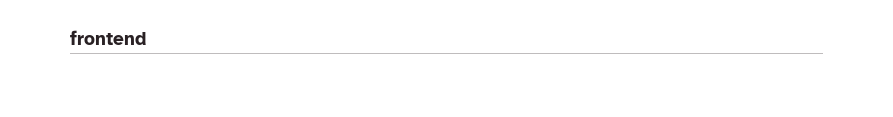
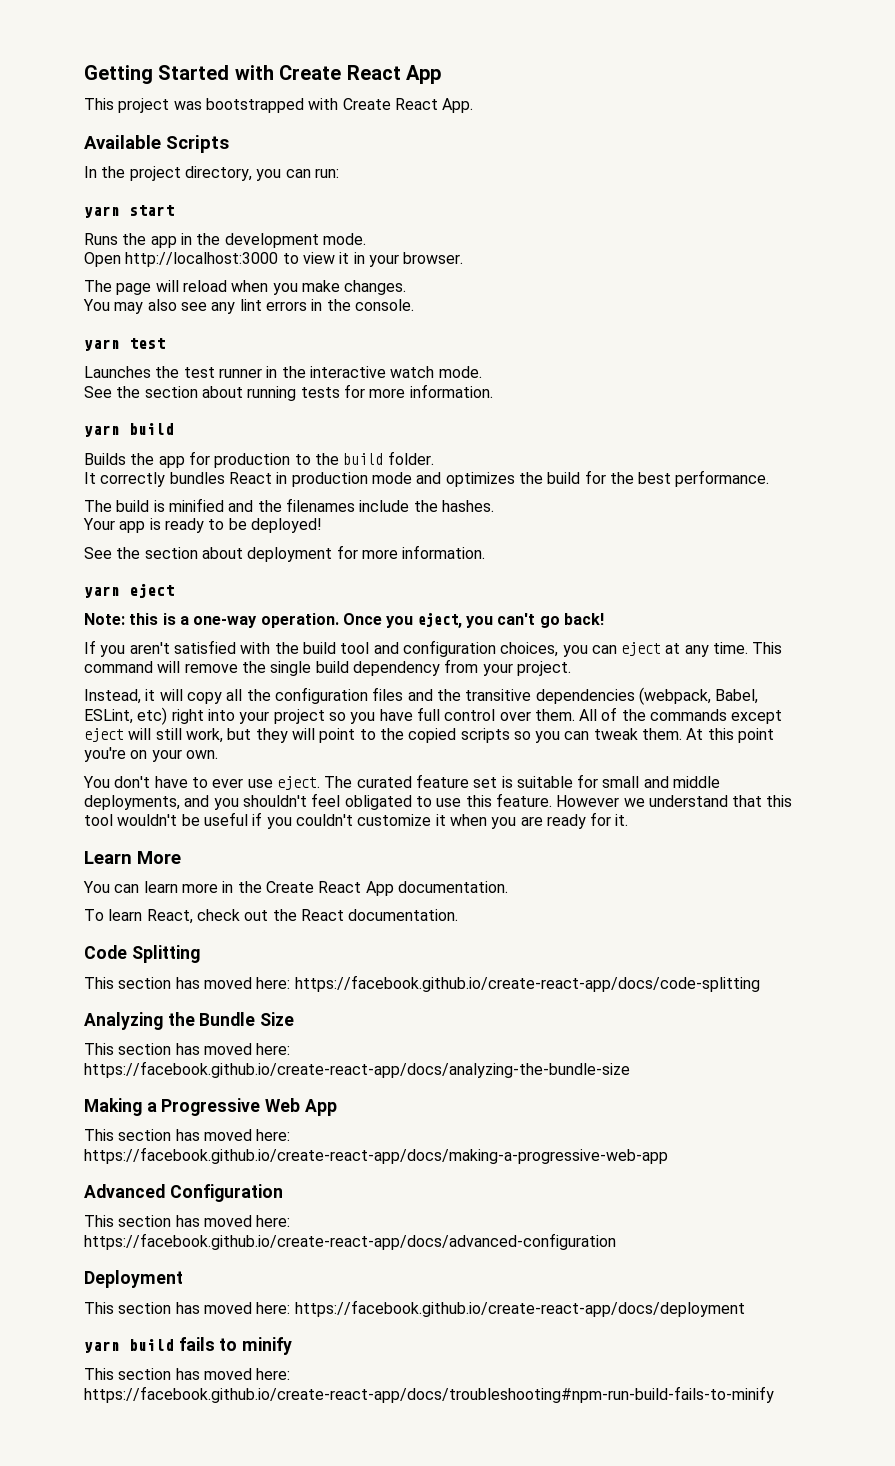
[70,30,146,45] frontend -> [84,65,441,84] [84,98,474,113] [84,135,229,153] [84,166,339,181] [84,205,174,218] [84,233,366,248] [84,252,464,267] [84,280,407,295] [83,299,414,314] [84,338,165,351] [84,366,482,378] [84,384,493,401] [84,423,174,437] [84,451,434,468] [84,470,770,487] [84,498,494,512] [83,518,322,533] [84,545,486,562] [84,583,174,598] [84,612,604,628] [84,640,783,657] [84,659,571,676] [84,687,759,705] [84,707,783,725] [84,728,775,743] [84,747,218,762] [83,774,721,790] [84,793,793,810] [84,812,629,829] [84,851,181,864] [83,881,508,896] [84,909,459,924] [84,945,200,963] [84,975,760,992] [84,1012,295,1030] [84,1043,291,1055] [84,1061,630,1078] [84,1098,337,1116] [84,1129,291,1141] [84,1147,668,1164] [84,1184,283,1202] [84,1215,291,1227] [84,1233,616,1250] [84,1270,183,1288] [84,1300,745,1317] [84,1337,293,1355] [84,1368,291,1380] [84,1386,774,1403] Getting Started with Create React App // This project was bootstrapped with Create React App. // Available Scripts // In the project directory, you can run: // yarn start // Runs the app in the development mode. // Open http://localhost:3000 to view it in your browser. // The page will reload when you make changes. // You may also see any lint errors in the console. // yarn test // Launches the test runner in the interactive watch mode. // See the section about running tests for more information. // yarn build // Builds the app for production to the build folder. // It correctly bundles React in production mode and optimizes the build for the best performance. // The build is minified and the filenames include the hashes. // Your app is ready to be deployed! // See the section about deployment for more information. // yarn eject // Note: this is a one-way operation. Once you eject, you can't go back! // If you aren't satisfied with the build tool and configuration choices, you can eject at any time. This command will remove the single build dependency from your project. // Instead, it will copy all the configuration files and the transitive dependencies (webpack, Babel, ESLint, etc) right into your project so you have full control over them. All of the commands except eject will still work, but they will point to the copied scripts so you can tweak them. At this point you're on your own. // You don't have to ever use eject. The curated feature set is suitable for small and middle deployments, and you shouldn't feel obligated to use this feature. However we understand that this tool wouldn't be useful if you couldn't customize it when you are ready for it. // Learn More // You can learn more in the Create React App documentation. // To learn React, check out the React documentation. // Code Splitting // This section has moved here: https://facebook.github.io/create-react-app/docs/code-splitting // Analyzing the Bundle Size // This section has moved here: https://facebook.github.io/create-react-app/docs/analyzing-the-bundle-size // Making a Progressive Web App // This section has moved here: https://facebook.github.io/create-react-app/docs/making-a-progressive-web-app // Advanced Configuration // This section has moved here: https://facebook.github.io/create-react-app/docs/advanced-configuration // Deployment // This section has moved here: https://facebook.github.io/create-react-app/docs/deployment // yarn build fails to minify // This section has moved here: https://facebook.github.io/create-react-app/docs/troubleshooting#npm-run-build-fails-to-minify

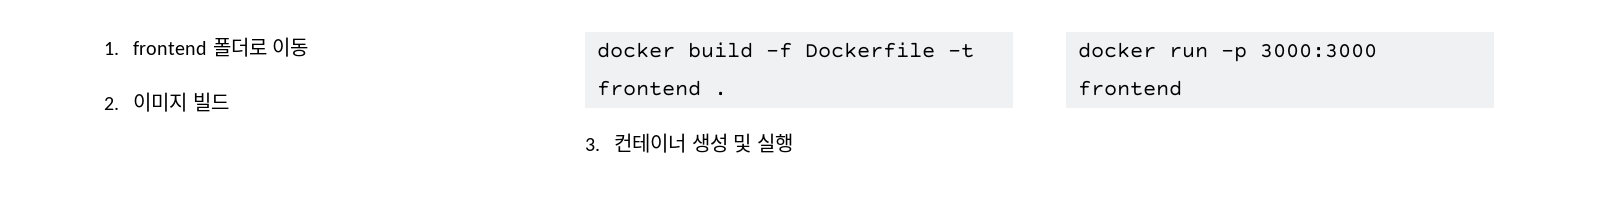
[84,65,441,84] [84,98,474,113] [84,135,229,153] [84,166,339,181] [84,205,174,218] [84,233,366,248] [84,252,464,267] [84,280,407,295] [83,299,414,314] [84,338,165,351] [84,366,482,378] [84,384,493,401] [84,423,174,437] [84,451,434,468] [84,470,770,487] [84,498,494,512] [83,518,322,533] [84,545,486,562] [84,583,174,598] [84,612,604,628] [84,640,783,657] [84,659,571,676] [84,687,759,705] [84,707,783,725] [84,728,775,743] [84,747,218,762] [83,774,721,790] [84,793,793,810] [84,812,629,829] [84,851,181,864] [83,881,508,896] [84,909,459,924] [84,945,200,963] [84,975,760,992] [84,1012,295,1030] [84,1043,291,1055] [84,1061,630,1078] [84,1098,337,1116] [84,1129,291,1141] [84,1147,668,1164] [84,1184,283,1202] [84,1215,291,1227] [84,1233,616,1250] [84,1270,183,1288] [84,1300,745,1317] [84,1337,293,1355] [84,1368,291,1380] [84,1386,774,1403] Getting Started with Create React App // This project was bootstrapped with Create React App. // Available Scripts // In the project directory, you can run: // yarn start // Runs the app in the development mode. // Open http://localhost:3000 to view it in your browser. // The page will reload when you make changes. // You may also see any lint errors in the console. // yarn test // Launches the test runner in the interactive watch mode. // See the section about running tests for more information. // yarn build // Builds the app for production to the build folder. // It correctly bundles React in production mode and optimizes the build for the best performance. // The build is minified and the filenames include the hashes. // Your app is ready to be deployed! // See the section about deployment for more information. // yarn eject // Note: this is a one-way operation. Once you eject, you can't go back! // If you aren't satisfied with the build tool and configuration choices, you can eject at any time. This command will remove the single build dependency from your project. // Instead, it will copy all the configuration files and the transitive dependencies (webpack, Babel, ESLint, etc) right into your project so you have full control over them. All of the commands except eject will still work, but they will point to the copied scripts so you can tweak them. At this point you're on your own. // You don't have to ever use eject. The curated feature set is suitable for small and middle deployments, and you shouldn't feel obligated to use this feature. However we understand that this tool wouldn't be useful if you couldn't customize it when you are ready for it. // Learn More // You can learn more in the Create React App documentation. // To learn React, check out the React documentation. // Code Splitting // This section has moved here: https://facebook.github.io/create-react-app/docs/code-splitting // Analyzing the Bundle Size // This section has moved here: https://facebook.github.io/create-react-app/docs/analyzing-the-bundle-size // Making a Progressive Web App // This section has moved here: https://facebook.github.io/create-react-app/docs/making-a-progressive-web-app // Advanced Configuration // This section has moved here: https://facebook.github.io/create-react-app/docs/advanced-configuration // Deployment // This section has moved here: https://facebook.github.io/create-react-app/docs/deployment // yarn build fails to minify // This section has moved here: https://facebook.github.io/create-react-app/docs/troubleshooting#npm-run-build-fails-to-minify -> [104,37,309,57] [104,92,229,112] [597,42,974,58] [597,80,727,96] [585,133,793,153] [1078,42,1377,62] [1078,80,1182,96] 1. frontend 폴더로 이동 // 2. 이미지 빌드 // docker build -f Dockerfile -t frontend . // 3. 컨테이너 생성 및 실행 // docker run -p 3000:3000 frontend

